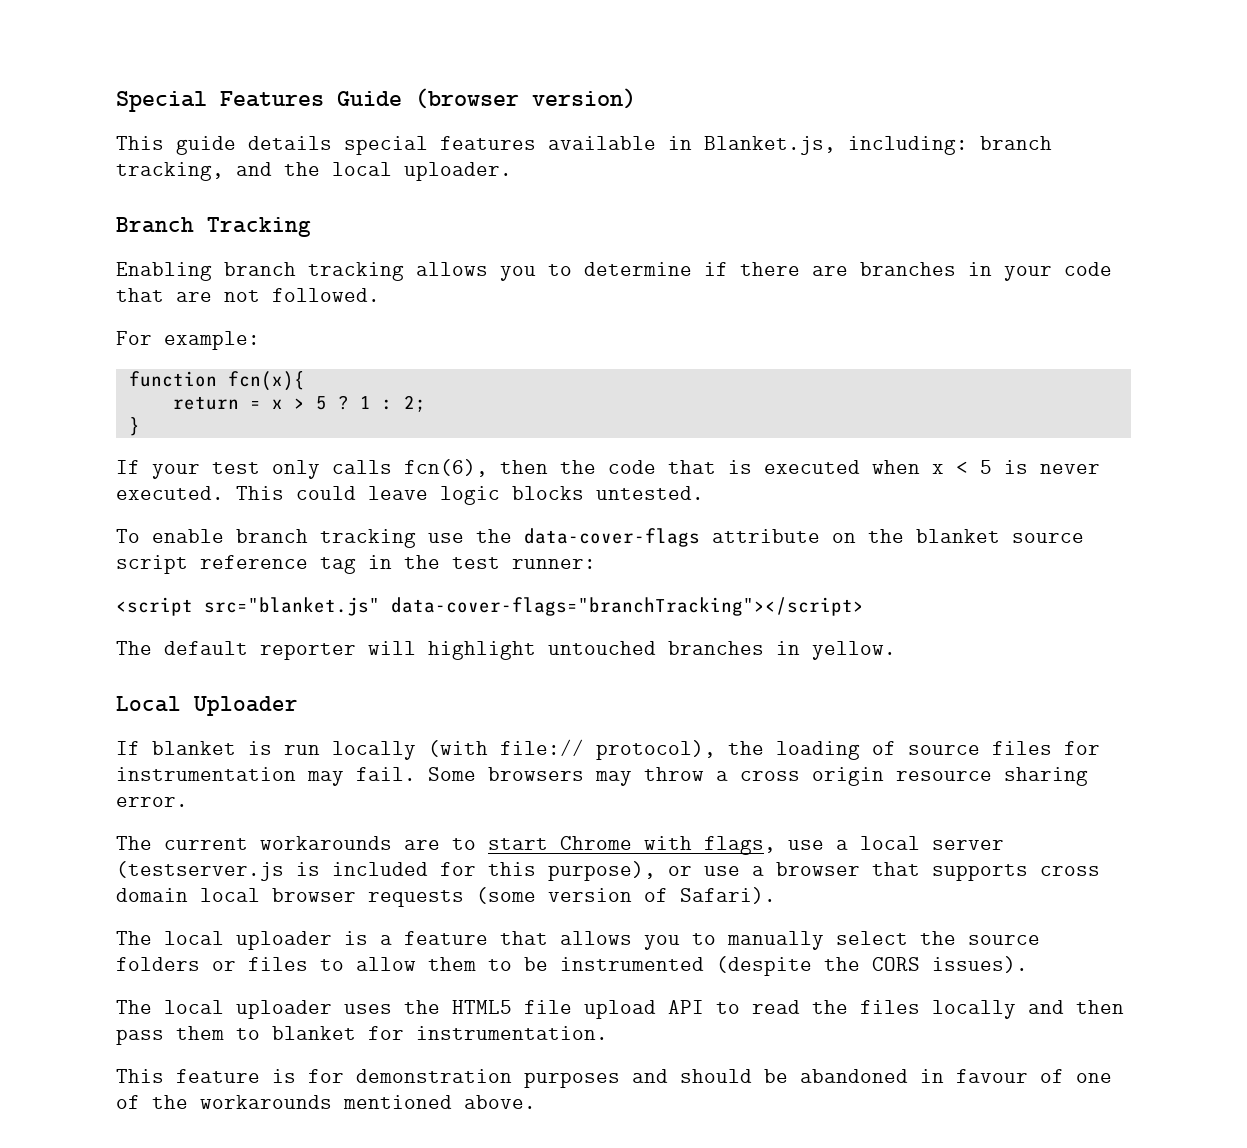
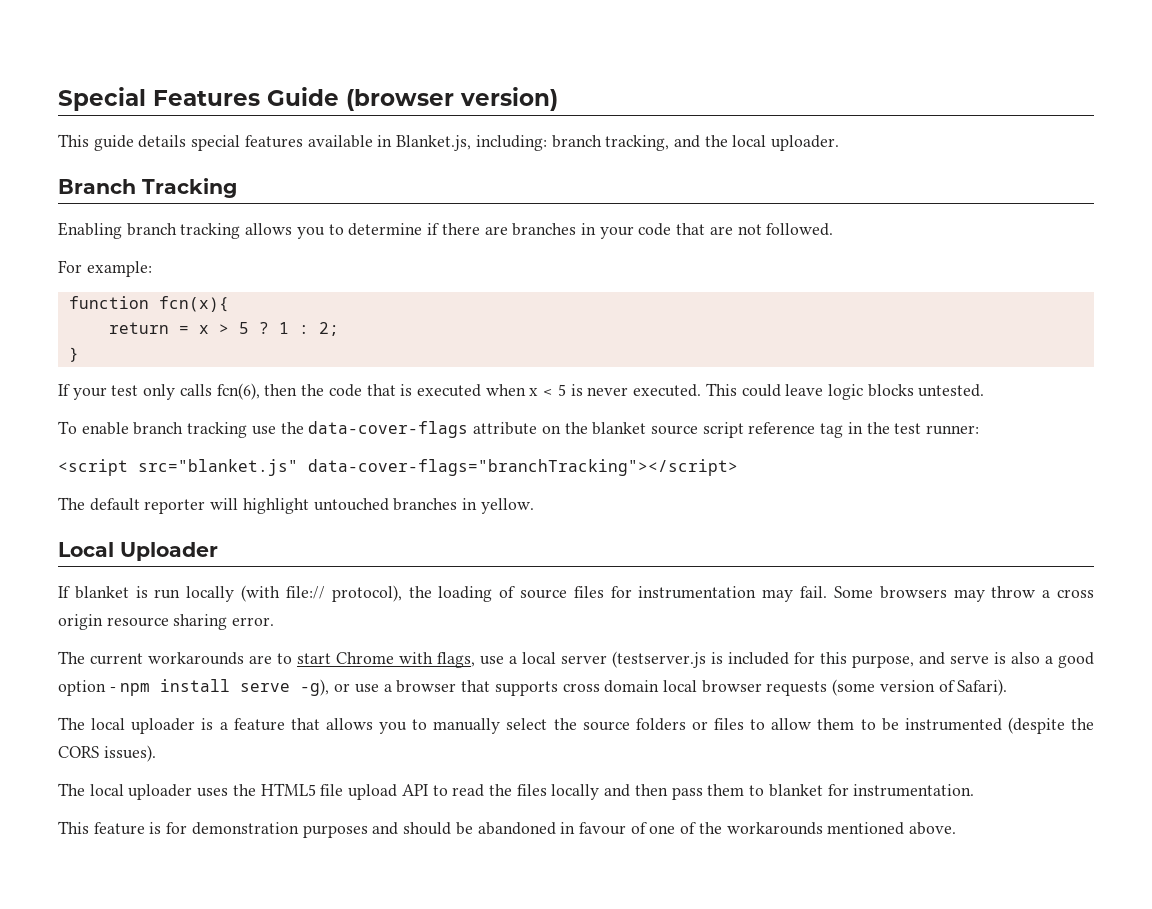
[548,861,656,881] purpose), -> [852,652,1094,668] [58,679,330,696] purpose, and serve is also a good option - npm install serve -g),

